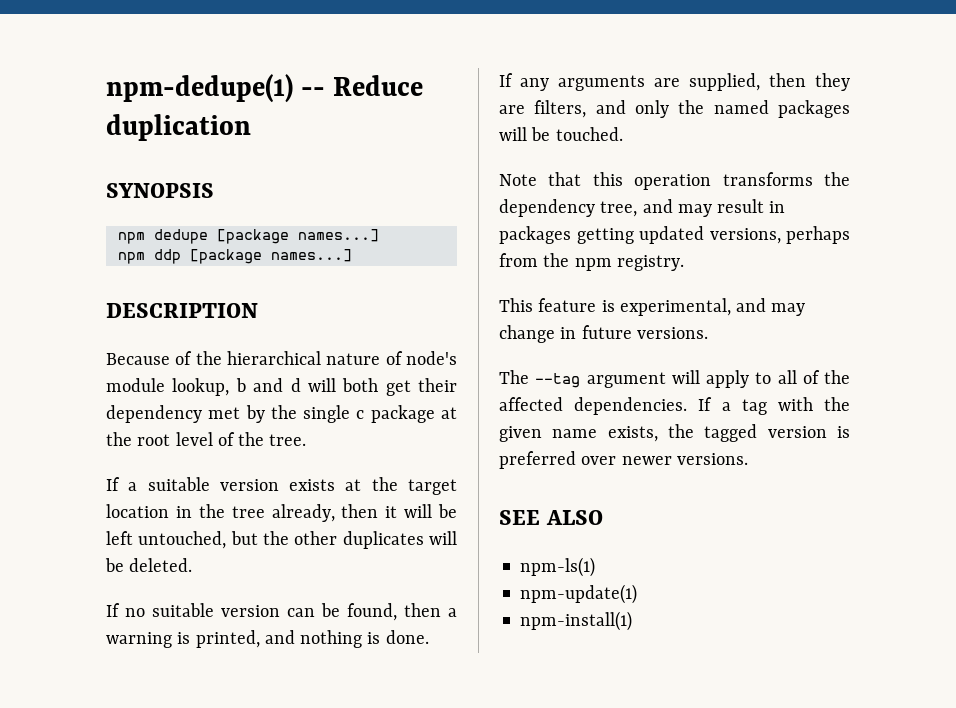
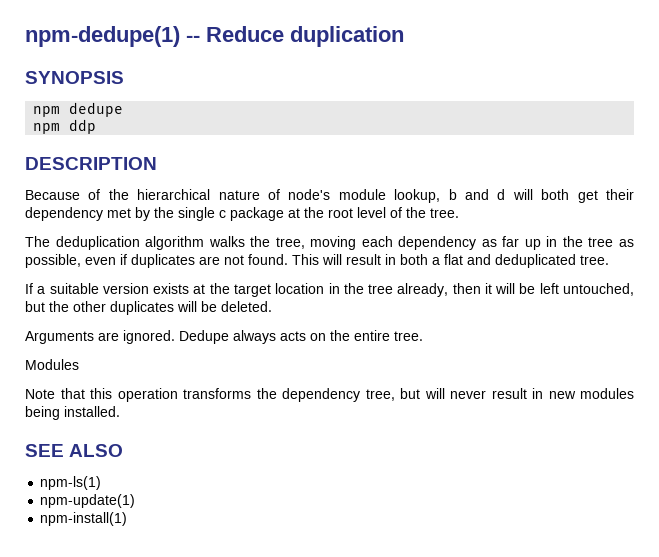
[216,229,379,244] [package names...] -> (124, 109) none
[189,249,352,264] [package names...] -> (97, 126) none
(307, 440) none -> [25,236,634,250] [25,254,609,268] // The deduplication algorithm walks the tree, moving each dependency as far up in the tree as possible, even if duplicates are not found. This will result in both a flat and deduplicated tree.
[106,603,457,621] [106,630,429,648] [499,73,850,91] [499,100,850,118] [499,127,623,141] If no suitable version can be found, then a warning is printed, and nothing is done. // If any arguments are supplied, then they are filters, and only the named packages will be touched. -> [25,330,423,344] [25,359,79,370] Arguments are ignored. Dedupe always acts on the entire tree. // Modules
[642,199,786,217] [499,226,850,244] [499,253,684,271] [499,298,806,316] [499,325,708,343] [499,370,850,388] [499,397,850,415] [499,424,850,442] [499,451,748,469] and may result in packages getting updated versions, perhaps from the npm registry. // This feature is experimental, and may change in future versions. // The --tag argument will apply to all of the affected dependencies. If a tag with the given name exists, the tagged version is preferred over newer versions. -> [400,388,634,399] [25,406,120,420] but will never result in new modules being installed.

